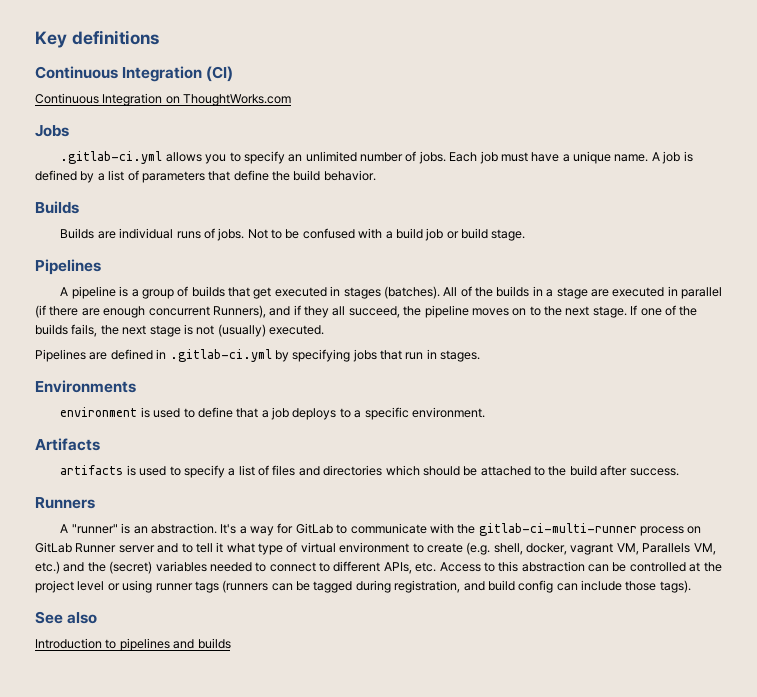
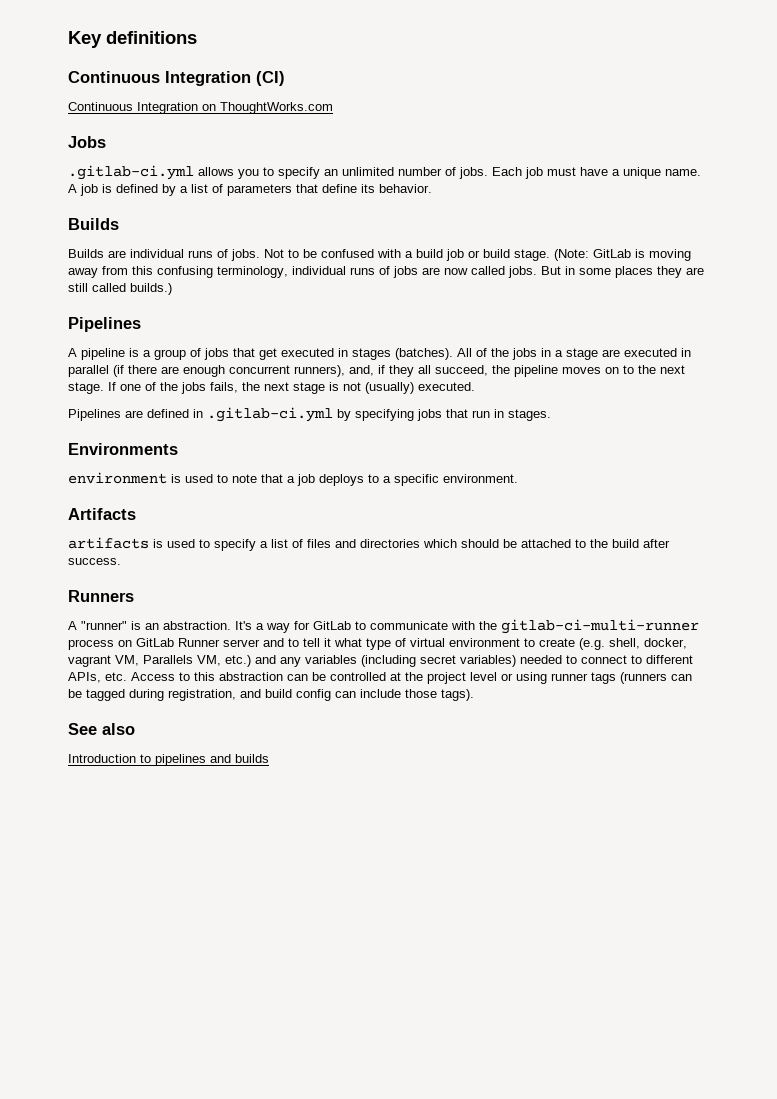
[272,170,321,181] the build -> [361,184,375,193] its
(526, 235) none -> [554,249,691,261] [68,266,704,278] [68,283,172,295] (Note: GitLab is moving away from this confusing terminology, individual runs of jobs are now called jobs. But in some places they are still called builds.)
[191,286,225,297] builds -> [204,348,229,360] jobs
[496,286,530,297] builds -> [512,348,537,360] jobs
[212,305,291,318] Runners), and -> [294,365,374,377] runners), and,
[35,324,68,335] builds -> [181,382,206,394] jobs
[197,407,233,418] define -> [232,474,257,483] note
[87,561,207,574] the (secret) variables -> [280,655,516,667] any variables (including secret variables)

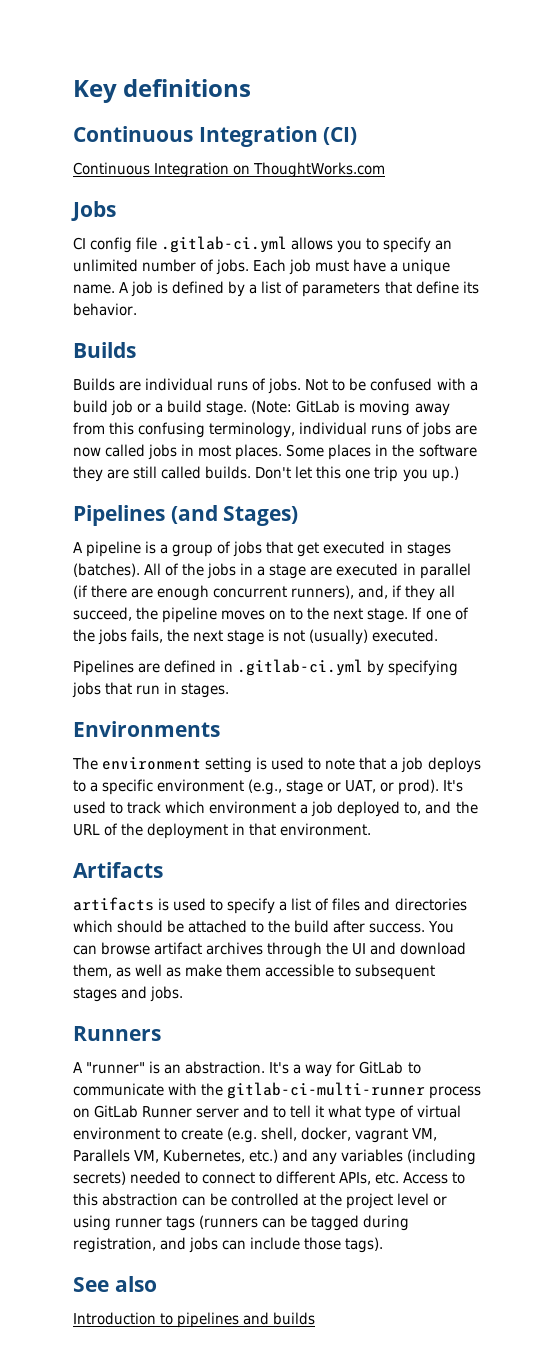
(106, 142) none -> [73,237,158,253] CI config file
(480, 254) none -> [155,403,164,413] a
[508,266,704,278] [68,283,172,295] [68,317,141,332] jobs. But in some places they are still called builds.) // Pipelines -> [148,444,477,460] [73,466,459,482] [73,505,299,526] jobs in most places. Some places in the software they are still called builds. Don't let this one trip you up.) // Pipelines (and Stages)
[68,472,167,484] environment -> [72,757,253,773] The environment setting
(439, 480) none -> [157,779,464,795] [73,801,478,817] [73,823,277,839] environment (e.g., stage or UAT, or prod). It's used to track which environment a job deployed to, and the URL of the deployment in that
(121, 561) none -> [428,921,455,933] [73,942,467,958] [73,964,436,980] [73,986,184,1002] You can browse artifact archives through the UI and download them, as well as make them accessible to subsequent stages and jobs.
(221, 660) none -> [163,1149,246,1163] Kubernetes,
[420,655,516,667] secret variables) -> [73,1171,126,1185] secrets)
[265,689,331,701] build config -> [189,1237,219,1253] jobs

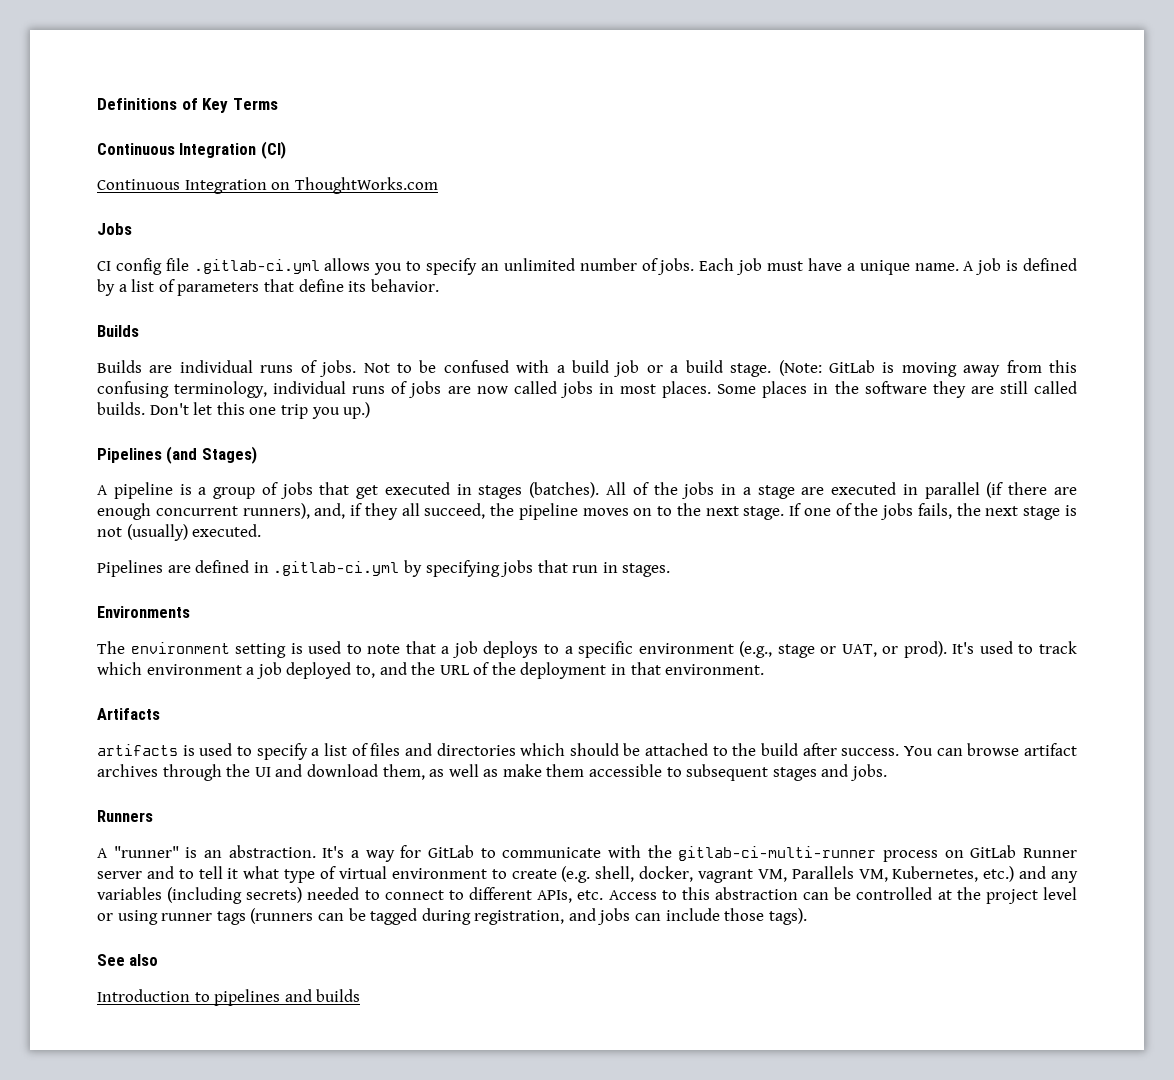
[73,79,252,103] Key definitions -> [97,98,278,113] Definitions of Key Terms

